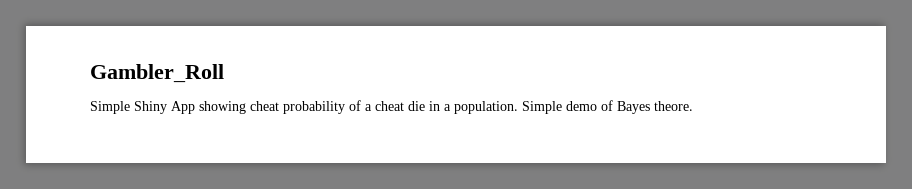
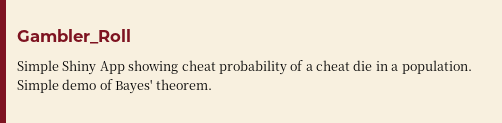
[617,101,693,114] Bayes theore. -> [115,79,212,94] Bayes' theorem.

